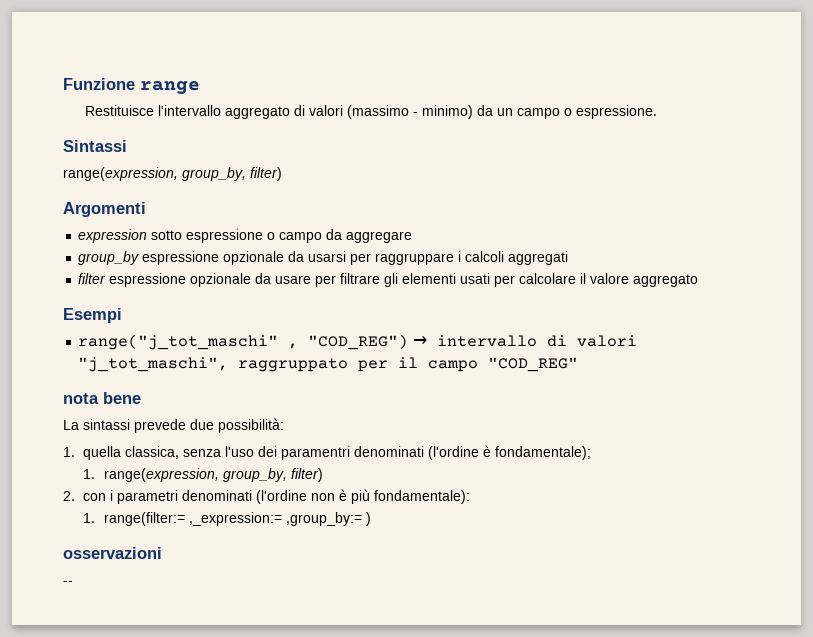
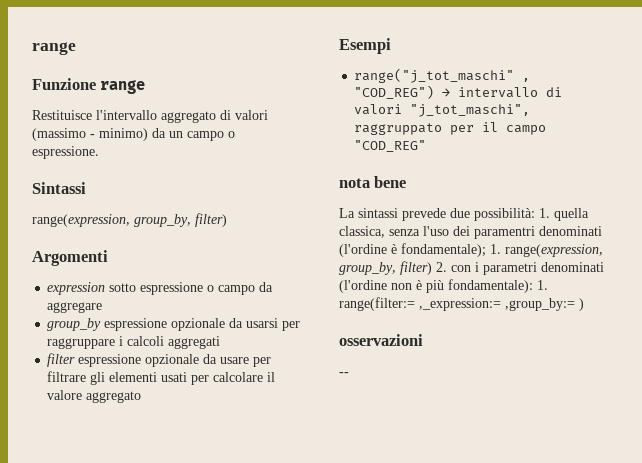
(63, 84) none -> [32,42,76,55] range //
(284, 425) // -> (535, 214) none
(592, 453) // -> (486, 250) none
(323, 475) // -> (432, 268) none
(471, 497) // -> (533, 286) none

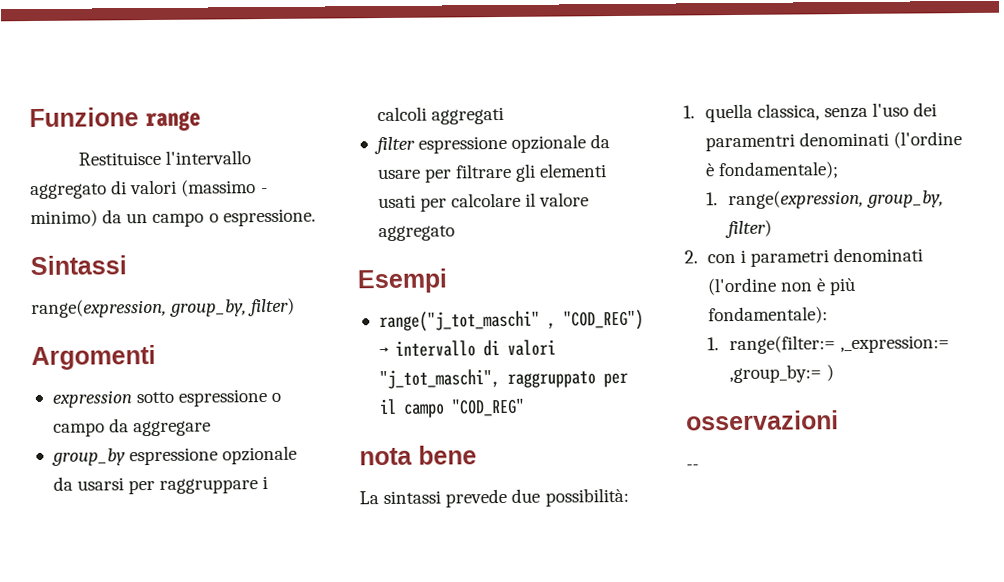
[32,42,76,55] range // -> (29, 117) none
(535, 214) none -> (629, 497) //
(486, 250) none -> (839, 170) //
(432, 268) none -> (772, 229) //
(533, 286) none -> (828, 315) //

